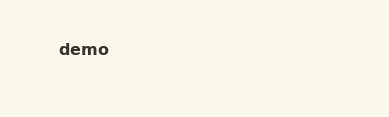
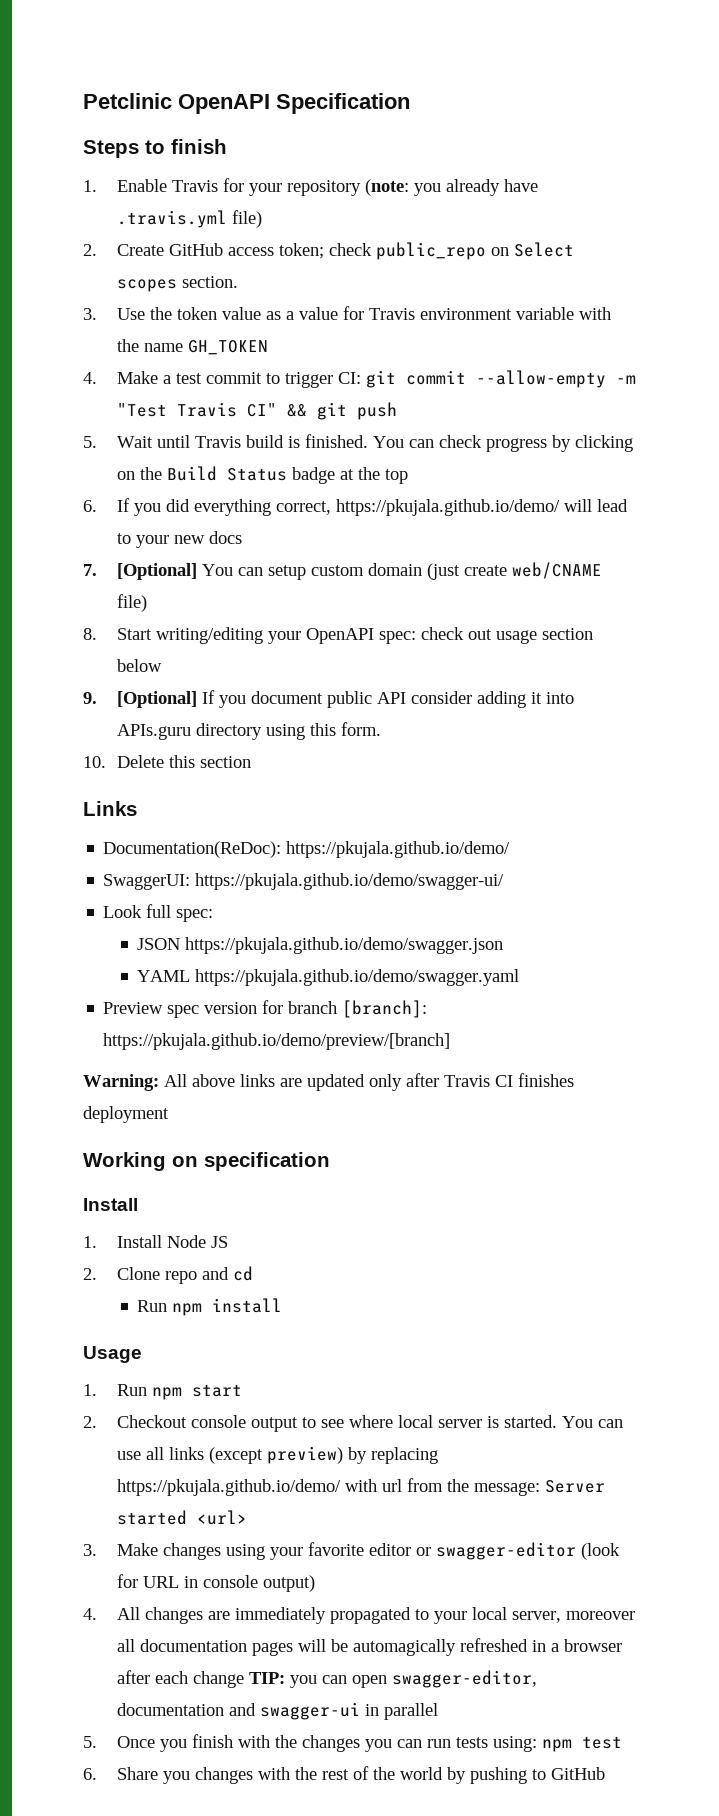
[59,43,109,55] demo -> [83,93,410,114] [83,139,227,158] [83,178,538,196] [116,210,262,228] [83,242,574,260] [116,276,238,292] [83,306,611,320] [116,339,268,355] [83,370,636,388] [116,402,397,420] [83,434,633,452] [116,466,408,484] [83,498,628,516] [116,531,242,548] [83,562,602,580] [116,594,147,612] [83,627,593,644] [116,659,162,672] [83,690,574,708] [116,722,381,740] [83,755,251,768] [83,801,137,816] [103,841,511,858] [103,873,505,890] [103,904,214,922] [137,937,504,954] [137,969,520,986] [103,1000,428,1018] [103,1033,451,1050] [83,1073,574,1091] [83,1106,169,1123] [83,1152,330,1171] [83,1198,138,1211] [83,1235,228,1248] [83,1266,253,1284] [137,1298,283,1316] [83,1346,142,1363] [83,1384,242,1400] [83,1415,623,1432] [116,1446,438,1464] [116,1478,605,1496] [116,1510,247,1525] [83,1542,620,1560] [116,1574,315,1592] [83,1607,635,1624] [116,1638,622,1656] [116,1670,537,1688] [116,1702,438,1720] [83,1734,622,1752] [83,1766,605,1784] Petclinic OpenAPI Specification // Steps to finish // 1. Enable Travis for your repository (note: you already have .travis.yml file) // 2. Create GitHub access token; check public_repo on Select scopes section. // 3. Use the token value as a value for Travis environment variable with the name GH_TOKEN // 4. Make a test commit to trigger CI: git commit --allow-empty -m "Test Travis CI" && git push // 5. Wait until Travis build is finished. You can check progress by clicking on the Build Status badge at the top // 6. If you did everything correct, https://pkujala.github.io/demo/ will lead to your new docs // 7. [Optional] You can setup custom domain (just create web/CNAME file) // 8. Start writing/editing your OpenAPI spec: check out usage section below // 9. [Optional] If you document public API consider adding it into APIs.guru directory using this form. // 10. Delete this section // Links // Documentation(ReDoc): https://pkujala.github.io/demo/ // SwaggerUI: https://pkujala.github.io/demo/swagger-ui/ // Look full spec: // JSON https://pkujala.github.io/demo/swagger.json // YAML https://pkujala.github.io/demo/swagger.yaml // Preview spec version for branch [branch]: https://pkujala.github.io/demo/preview/[branch] // Warning: All above links are updated only after Travis CI finishes deployment // Working on specification // Install // 1. Install Node JS // 2. Clone repo and cd // Run npm install // Usage // 1. Run npm start // 2. Checkout console output to see where local server is started. You can use all links (except preview) by replacing https://pkujala.github.io/demo/ with url from the message: Server started <url> // 3. Make changes using your favorite editor or swagger-editor (look for URL in console output) // 4. All changes are immediately propagated to your local server, moreover all documentation pages will be automagically refreshed in a browser after each change TIP: you can open swagger-editor, documentation and swagger-ui in parallel // 5. Once you finish with the changes you can run tests using: npm test // 6. Share you changes with the rest of the world by pushing to GitHub

